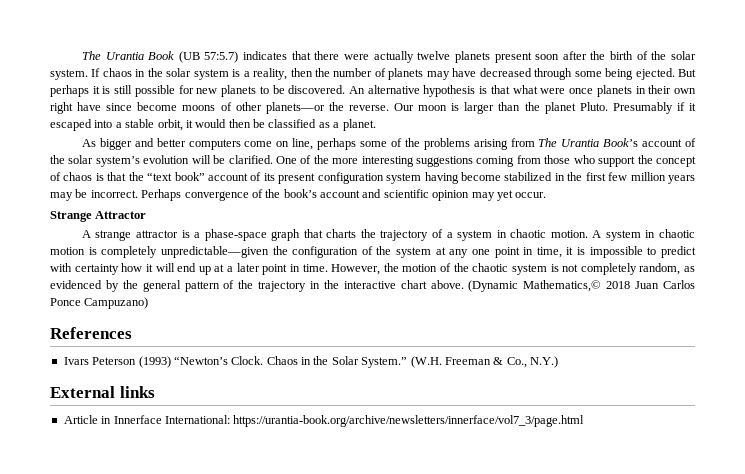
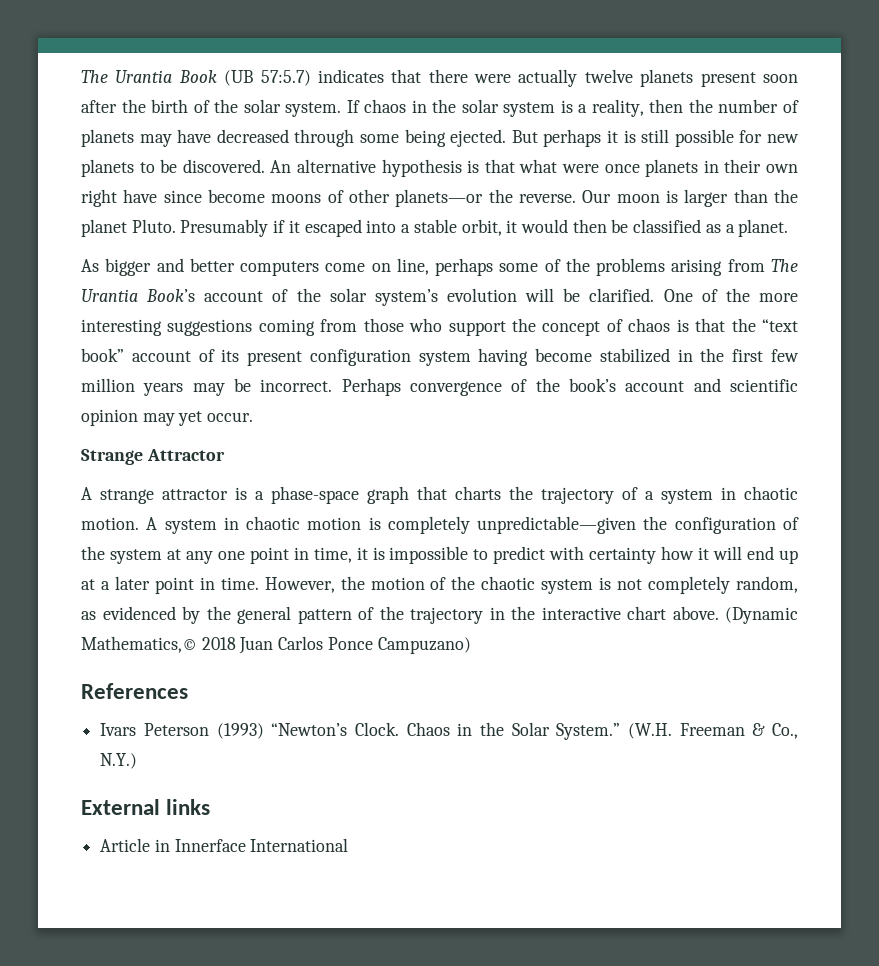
[164,415,585,427] International: https://urantia-book.org/archive/newsletters/innerface/vol7_3/page.html -> [250,838,349,852] International

